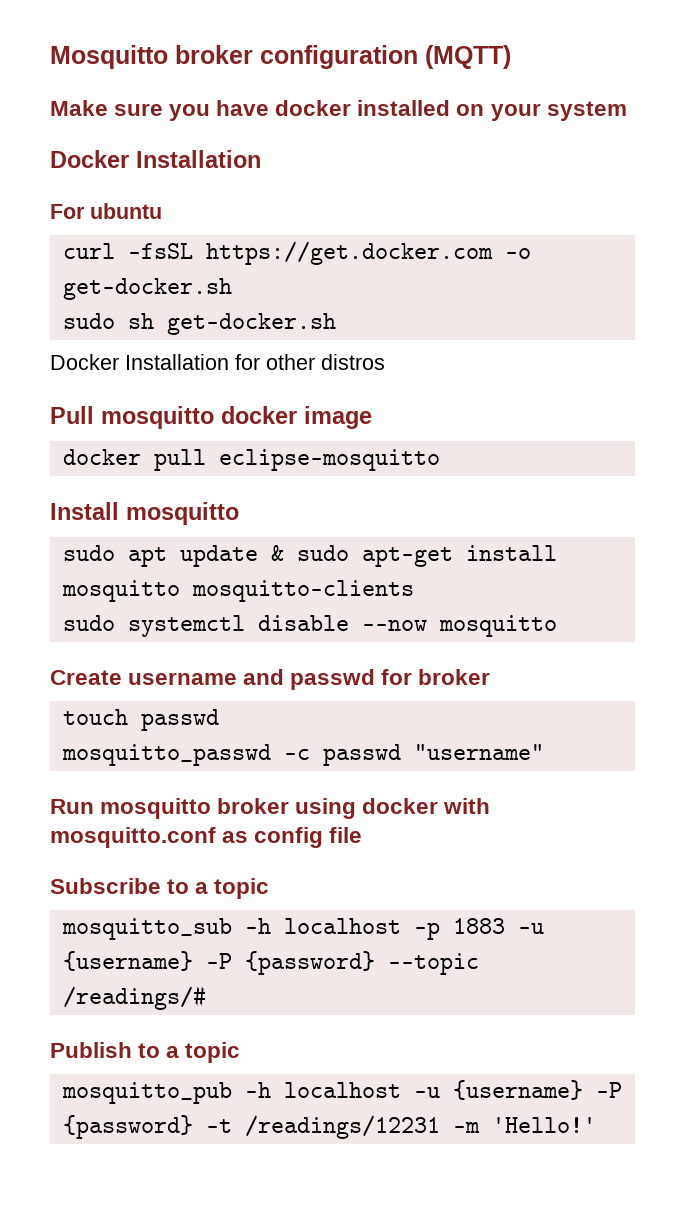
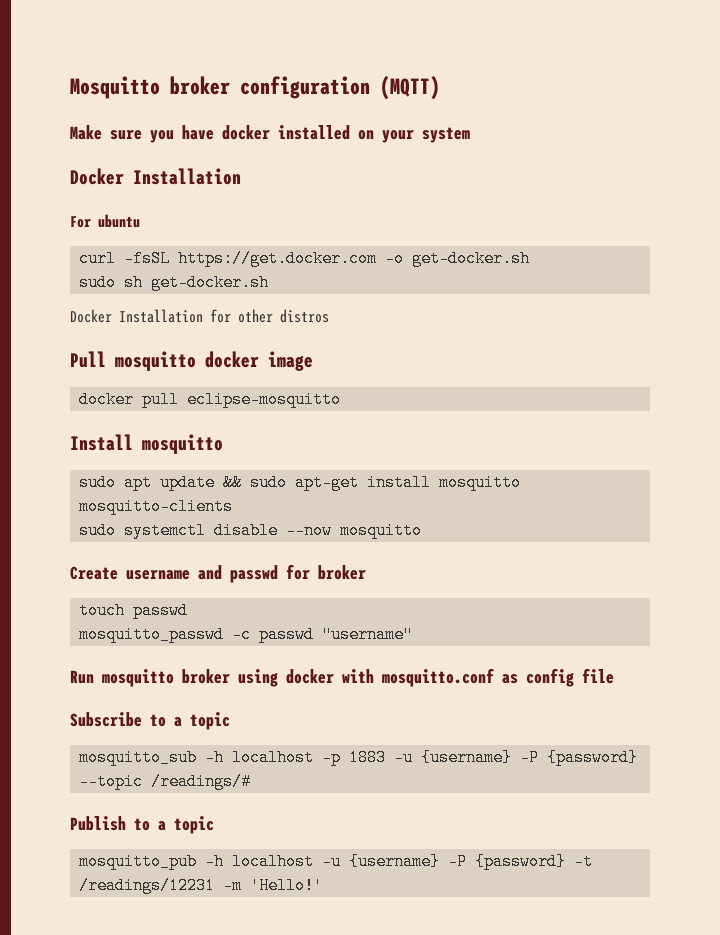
[270,545,284,561] & -> [223,474,243,491] &&

